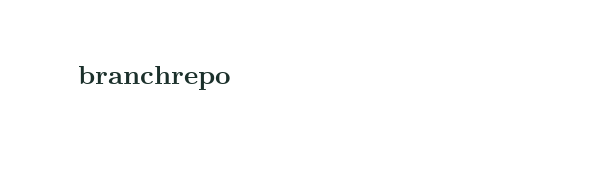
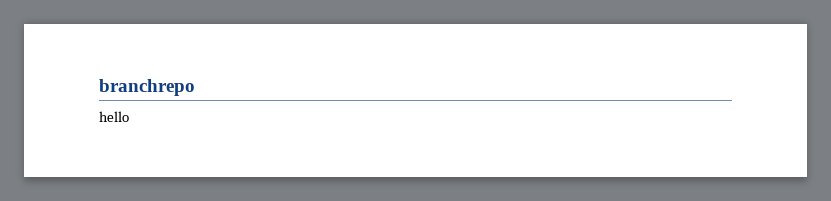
(231, 78) none -> [99,111,129,122] // hello

